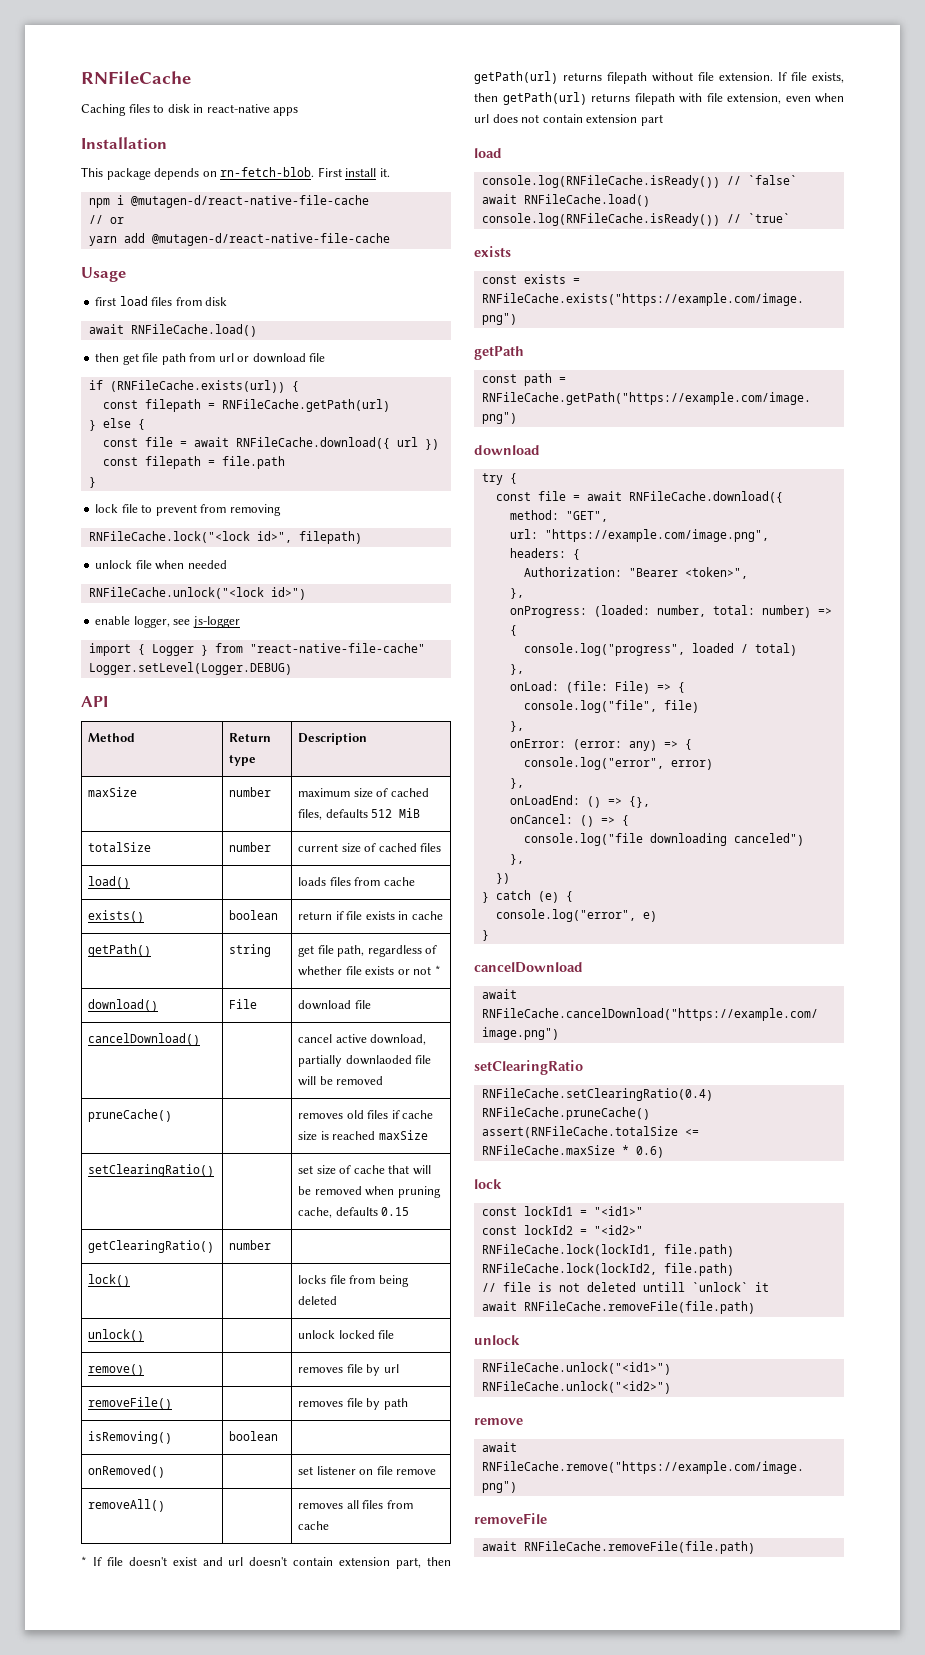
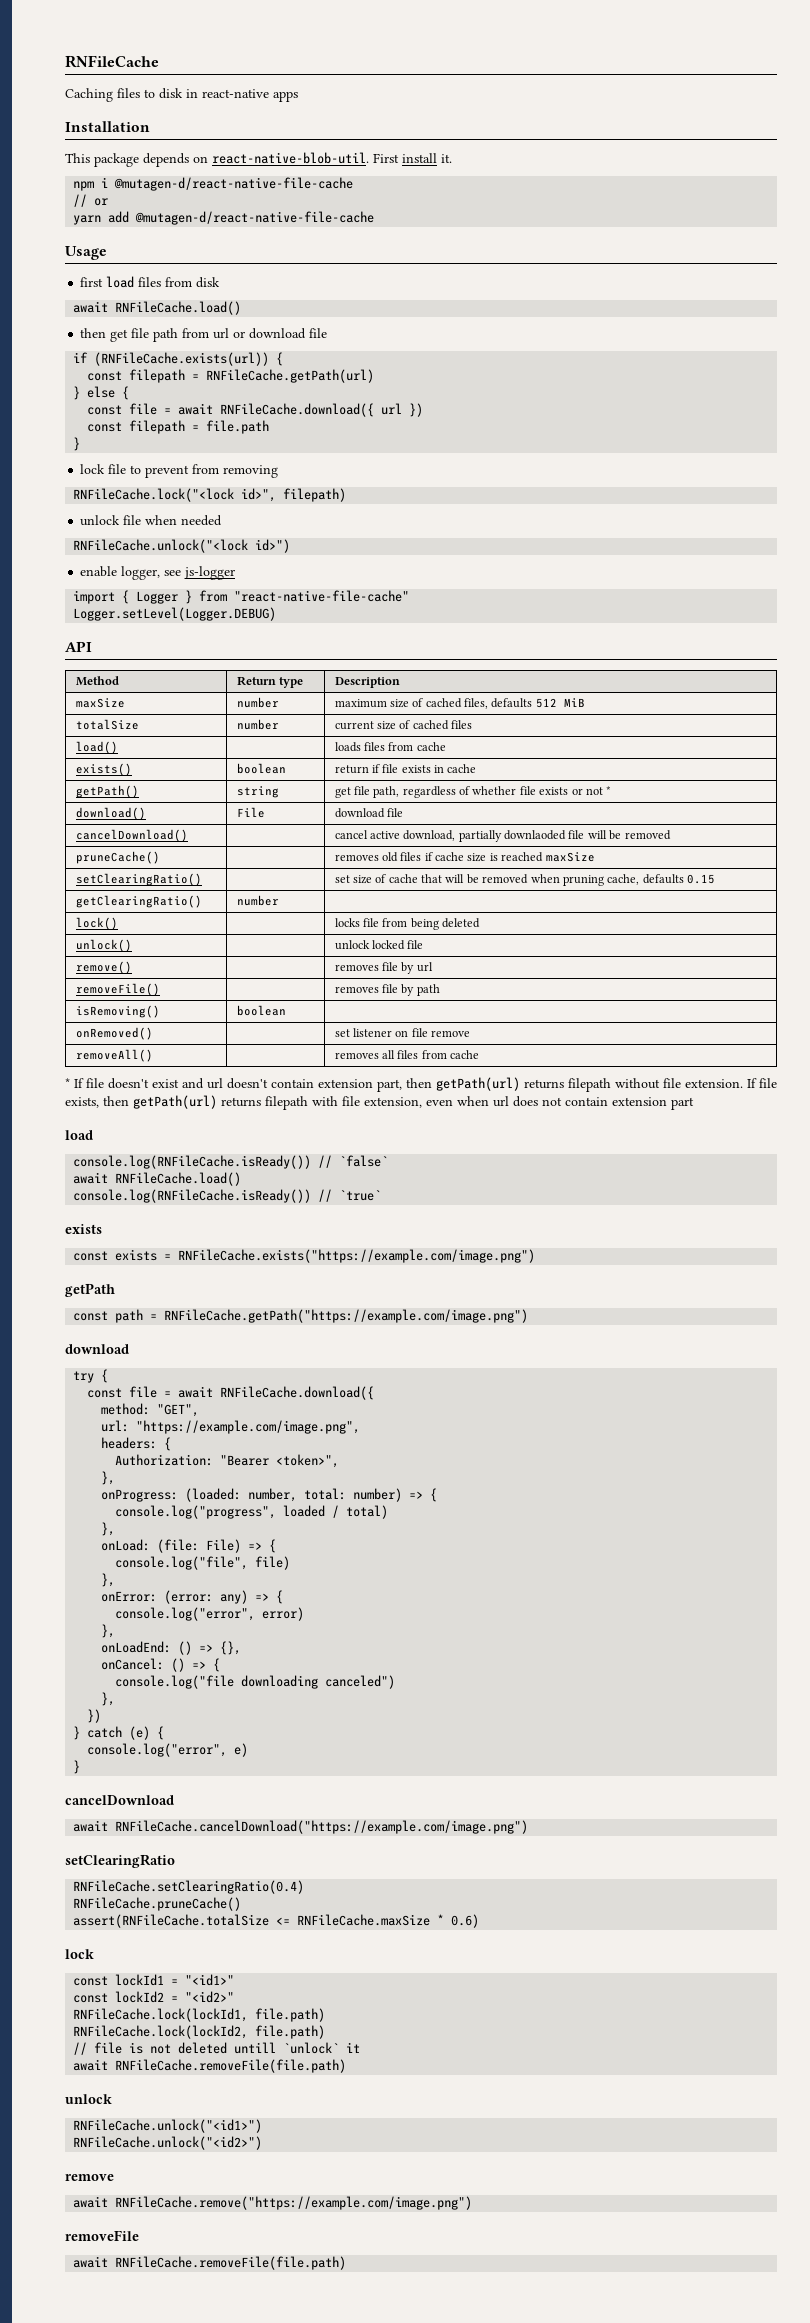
[220,167,315,177] rn-fetch-blob. -> [212,152,369,164] react-native-blob-util.

